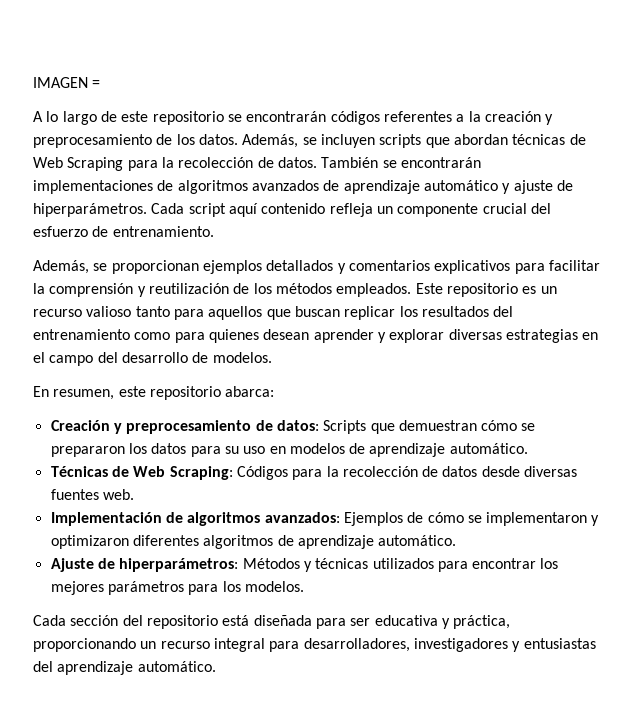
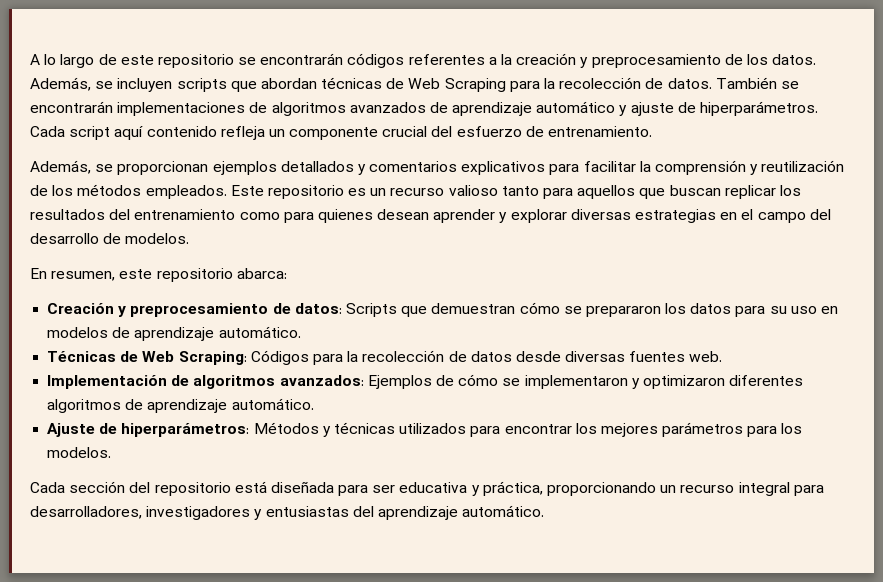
[33,77,101,88] IMAGEN = // -> (30, 59) none

